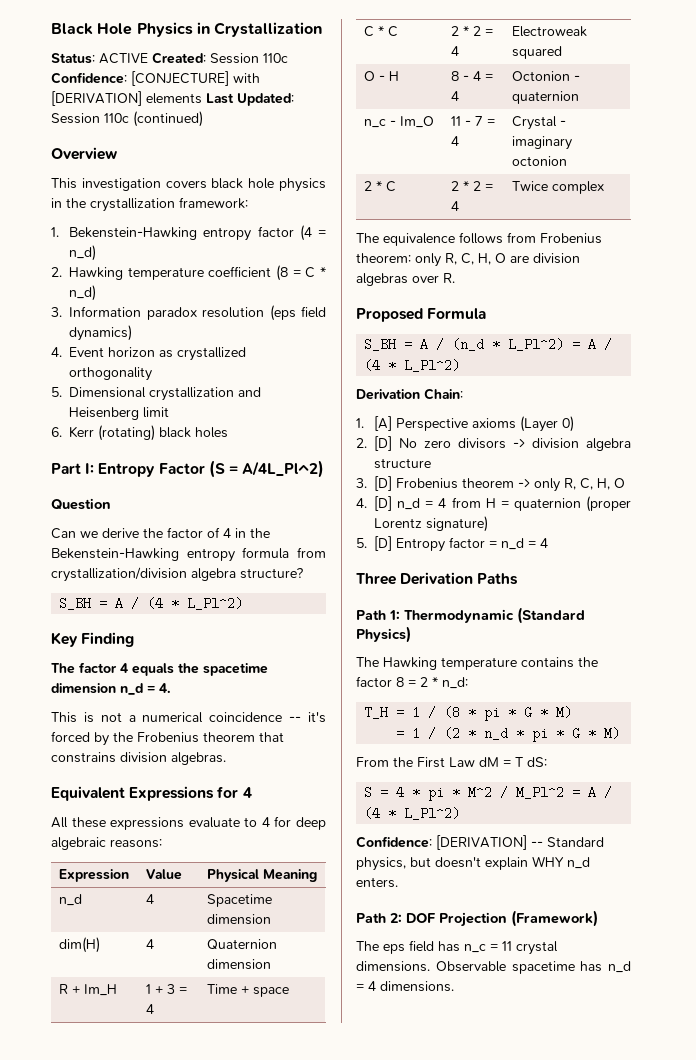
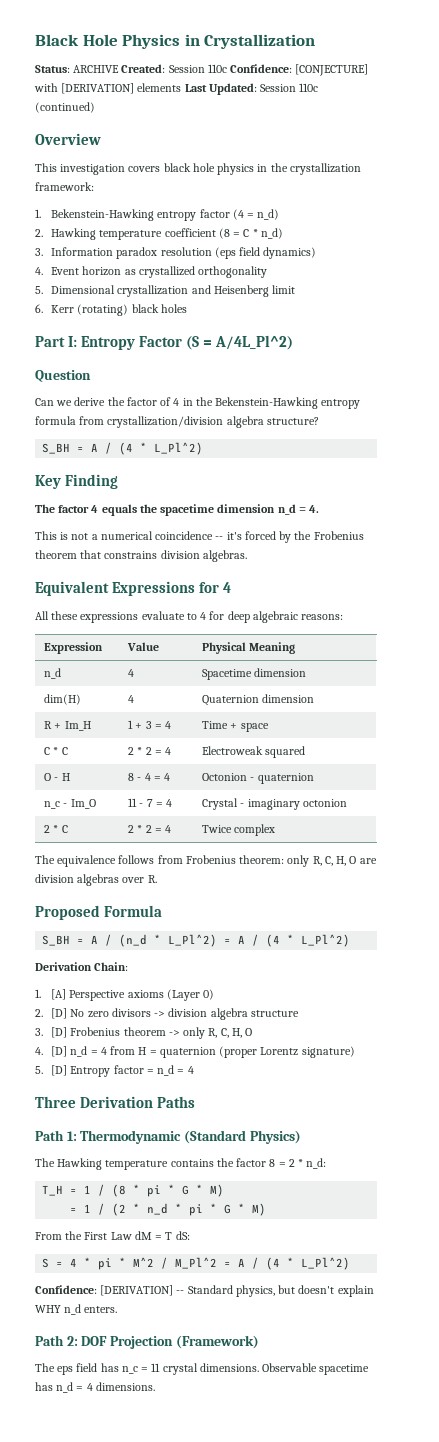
[99,53,148,64] ACTIVE -> [73,65,120,73] ARCHIVE

